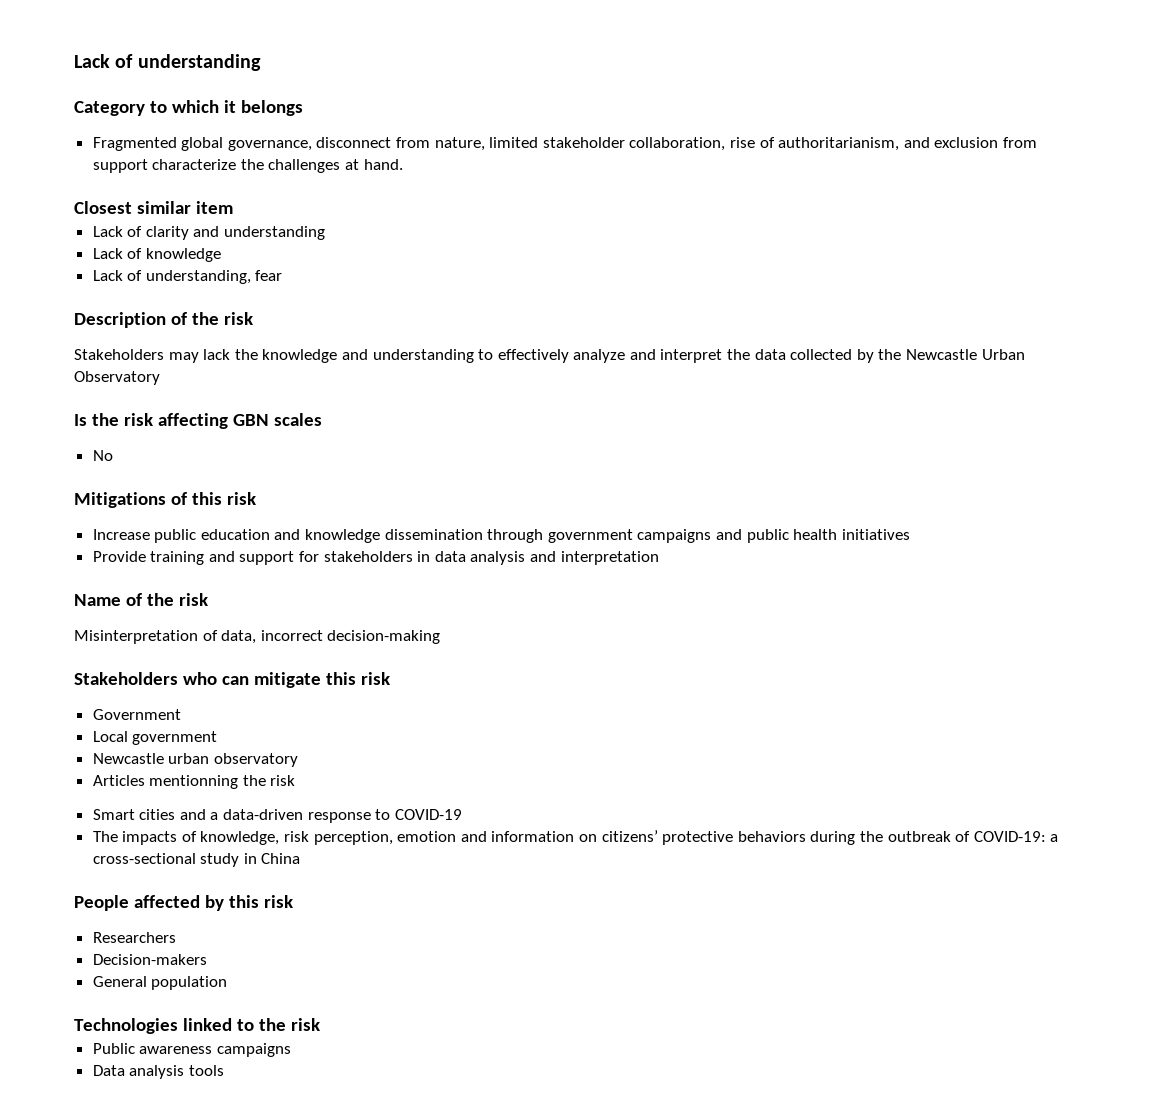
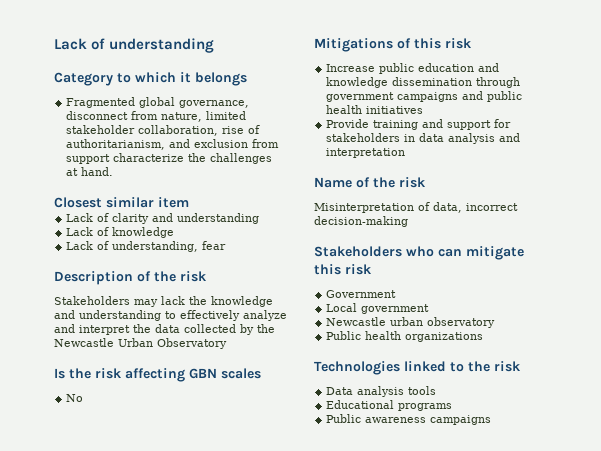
[92,775,296,789] [92,809,462,823] [92,830,1059,845] [92,853,301,867] [74,895,293,911] [92,932,176,943] [92,954,207,965] [92,976,228,990] Articles mentionning the risk // Smart cities and a data-driven response to COVID-19 // The impacts of knowledge, risk perception, emotion and information on citizens’ protective behaviors during the outbreak of COVID-19: a cross-sectional study in China // People affected by this risk // Researchers // Decision-makers // General population -> [326,331,484,342] Public health organizations
(320, 1024) none -> [326,386,437,397] [326,400,453,411] // Data analysis tools // Educational programs
[92,1065,224,1079] // Data analysis tools -> (492, 420) none

